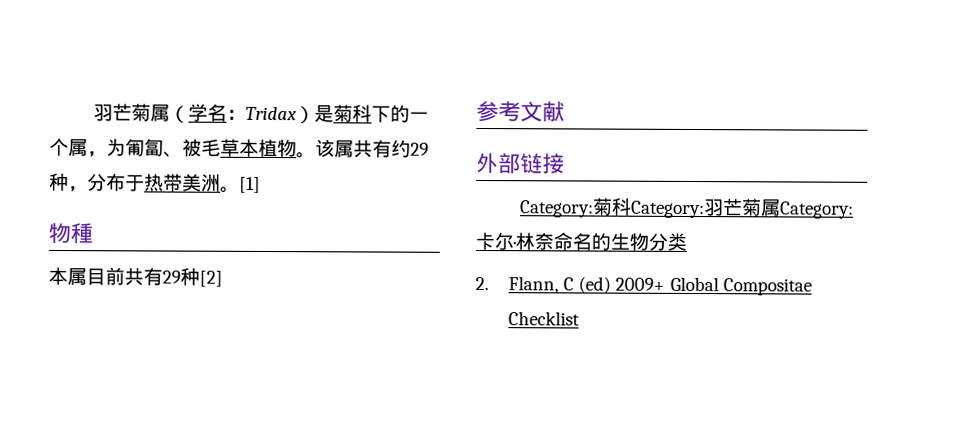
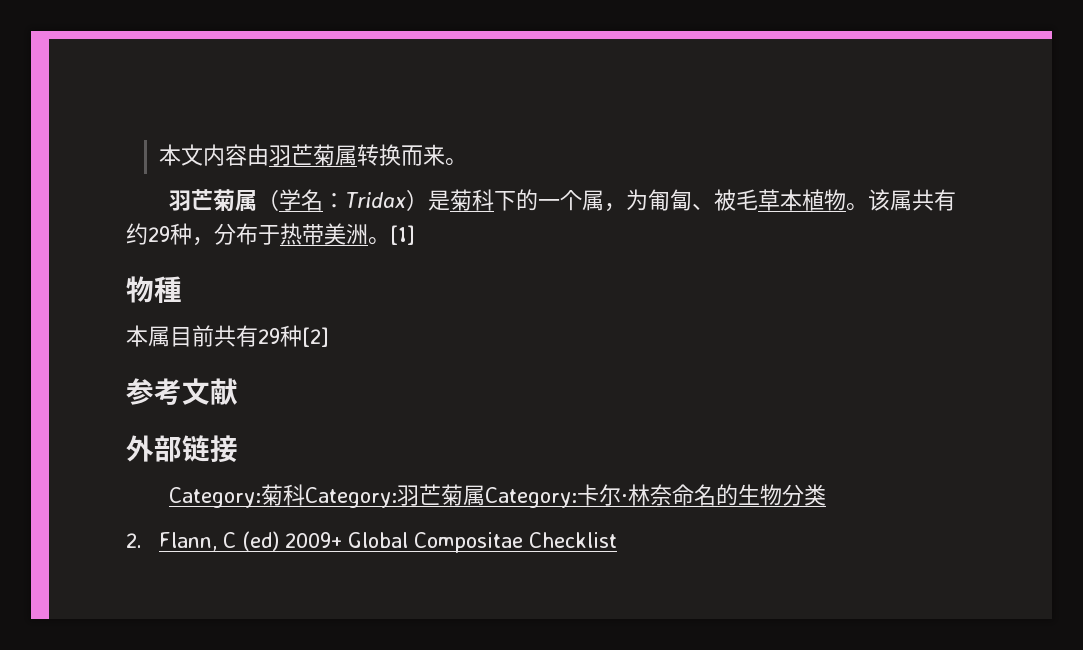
(92, 113) none -> [159,144,468,166] 本文内容由羽芒菊属转换而来。 //

